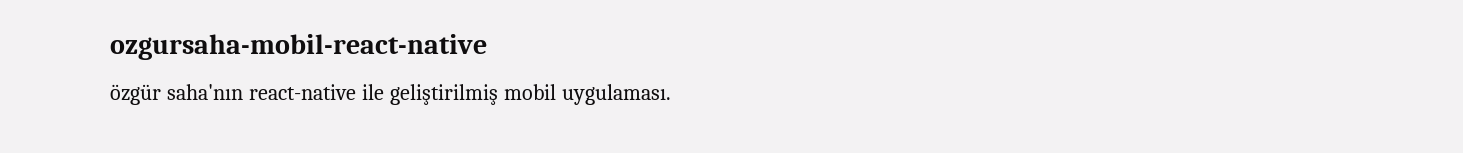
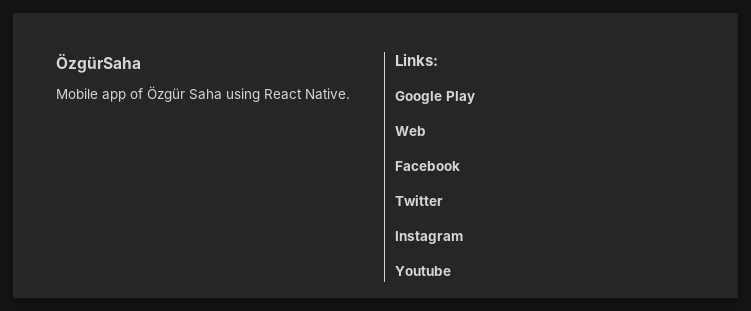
[110,34,487,60] [110,84,671,105] ozgursaha-mobil-react-native // özgür saha'nın react-native ile geliştirilmiş mobil uygulaması. -> [56,53,141,73] [56,86,350,102] [395,53,438,66] [395,91,475,104] [395,126,426,136] [395,161,460,171] [395,195,443,206] [395,231,463,244] [395,266,451,276] ÖzgürSaha // Mobile app of Özgür Saha using React Native. // Links: // Google Play // Web // Facebook // Twitter // Instagram // Youtube

